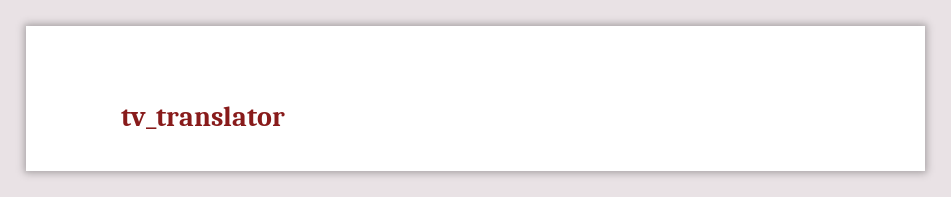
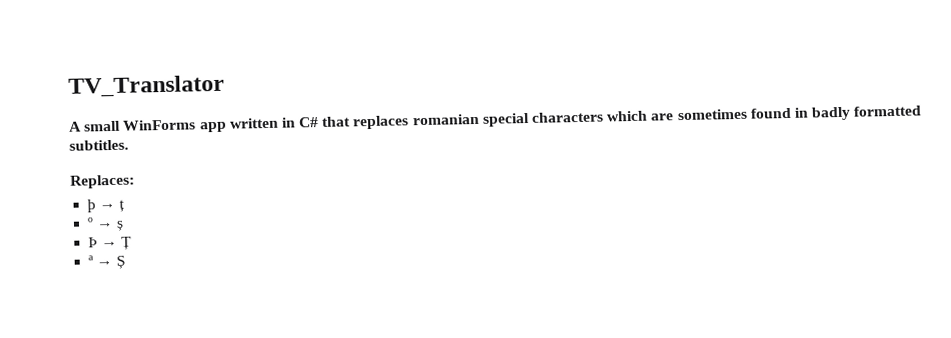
[121,106,285,129] tv_translator -> [68,74,225,98] [69,105,923,133] [69,139,129,151] [70,174,135,189] [87,199,126,213] [87,217,125,231] [88,236,133,250] [88,255,127,269] TV_Translator // A small WinForms app written in C# that replaces romanian special characters which are sometimes found in badly formatted subtitles. // Replaces: // þ → ț // º → ș // Þ → Ț // ª → Ș

